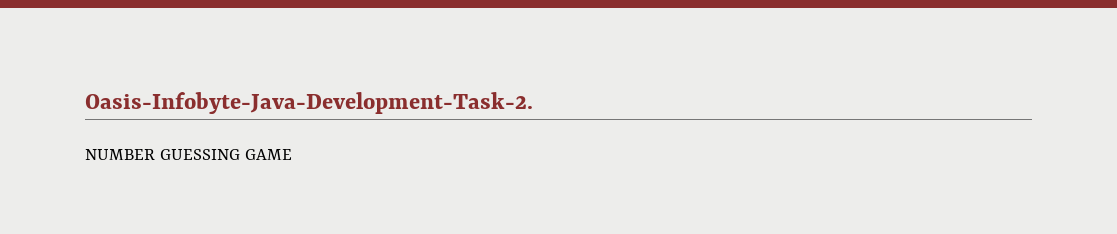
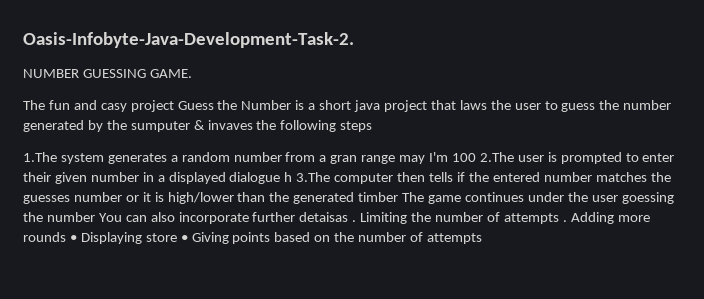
[244,149,292,160] GAME -> [149,69,192,78] [23,100,672,112] [23,120,373,132] [23,152,675,164] [23,172,671,184] [23,192,674,204] [23,212,650,224] [23,232,482,244] GAME. // The fun and casy project Guess the Number is a short java project that laws the user to guess the number generated by the sumputer & invaves the following steps // 1.The system generates a random number from a gran range may I'm 100 2.The user is prompted to enter their given number in a displayed dialogue h 3.The computer then tells if the entered number matches the guesses number or it is high/lower than the generated timber The game continues under the user goessing the number You can also incorporate further detaisas . Limiting the number of attempts . Adding more rounds • Displaying store • Giving points based on the number of attempts

